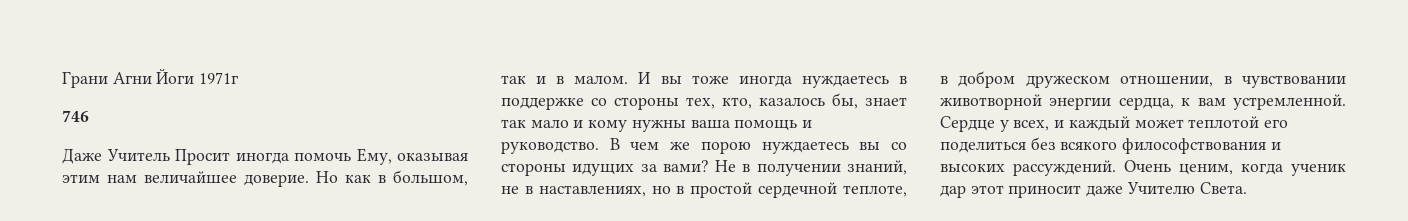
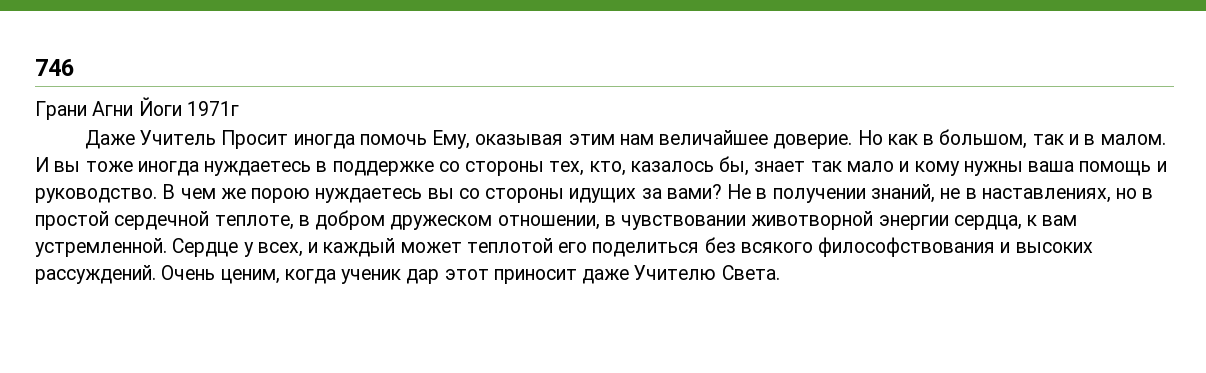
(62, 79) none -> [35,59,74,76] 746 //
[62,110,89,122] // 746 -> (239, 108) none

